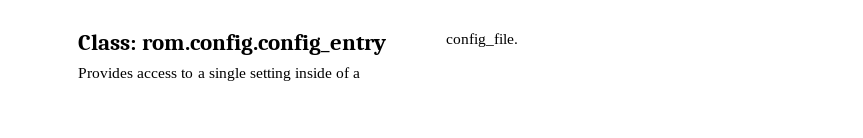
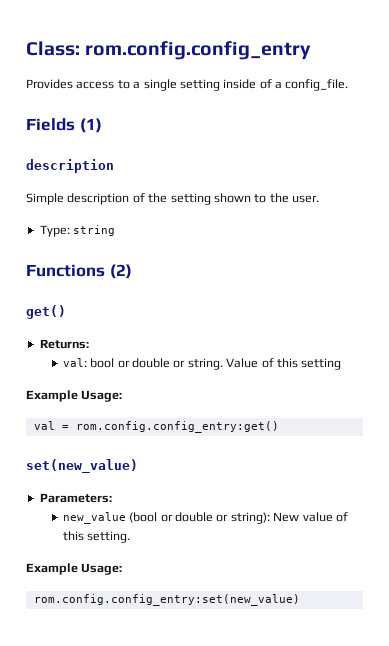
(518, 40) none -> [26,118,102,133] [26,159,114,173] [26,193,319,205] [39,225,116,237] [26,264,132,279] [26,305,66,319] [39,339,89,349] [62,358,342,370] [26,390,123,402] [33,421,279,433] [26,459,138,473] [39,493,112,503] [62,512,348,524] [62,531,131,543] [26,563,123,575] [33,594,300,606] // Fields (1) // description // Simple description of the setting shown to the user. // Type: string // Functions (2) // get() // Returns: // val: bool or double or string. Value of this setting // Example Usage: // val = rom.config.config_entry:get() // set(new_value) // Parameters: // new_value (bool or double or string): New value of this setting. // Example Usage: // rom.config.config_entry:set(new_value)

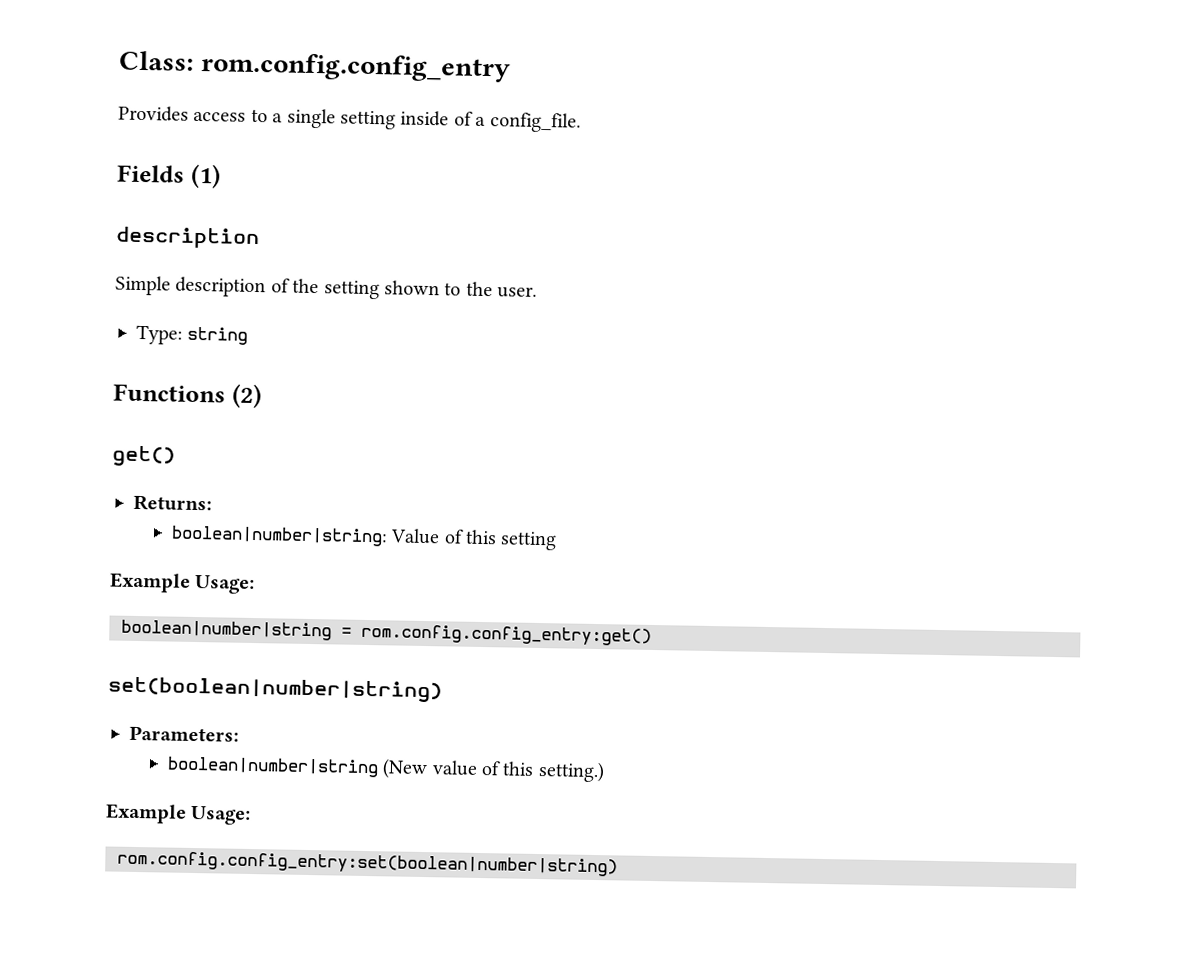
[62,358,223,370] val: bool or double or string. -> [170,525,388,547] boolean|number|string:
[33,421,55,430] val -> [121,619,332,641] boolean|number|string
[26,459,138,473] set(new_value) -> [108,676,443,703] set(boolean|number|string)
[62,512,300,524] new_value (bool or double or string): New -> [166,756,429,780] boolean|number|string (New
[87,531,131,543] [26,563,123,575] [33,594,300,606] setting. // Example Usage: // rom.config.config_entry:set(new_value) -> [537,761,605,783] [105,803,252,826] [117,850,618,877] setting.) // Example Usage: // rom.config.config_entry:set(boolean|number|string)

